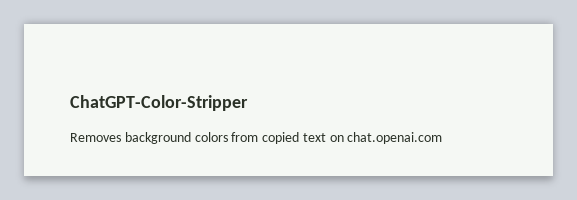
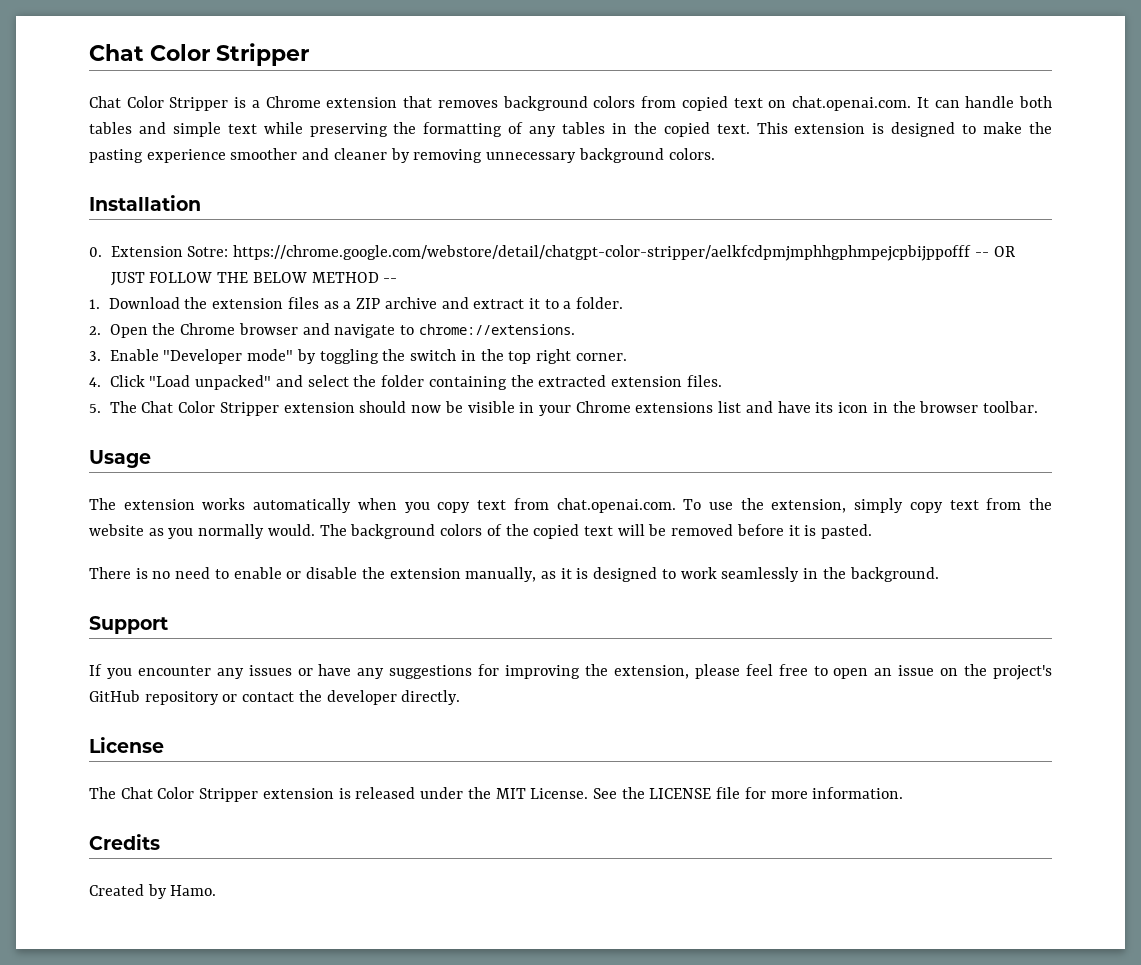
[70,95,248,111] [70,133,121,142] ChatGPT-Color-Stripper // Removes -> [89,43,309,66] [89,96,498,111] Chat Color Stripper // Chat Color Stripper is a Chrome extension that removes
[347,132,443,144] chat.openai.com -> [792,96,1052,111] [89,122,1053,137] [89,148,715,163] [89,195,201,211] [89,245,1015,261] [110,272,398,286] [89,297,624,309] [89,323,575,338] [89,349,627,364] [89,375,722,390] [89,401,1038,416] [89,450,151,468] [89,498,1052,513] [89,524,873,539] [89,567,939,582] [89,616,168,634] [89,664,1052,680] [89,690,461,705] [89,737,164,753] [89,787,904,802] [89,834,160,850] [89,884,217,899] chat.openai.com. It can handle both tables and simple text while preserving the formatting of any tables in the copied text. This extension is designed to make the pasting experience smoother and cleaner by removing unnecessary background colors. // Installation // 0. Extension Sotre: https://chrome.google.com/webstore/detail/chatgpt-color-stripper/aelkfcdpmjmphhgphmpejcpbijppofff -- OR JUST FOLLOW THE BELOW METHOD -- // 1. Download the extension files as a ZIP archive and extract it to a folder. // 2. Open the Chrome browser and navigate to chrome://extensions. // 3. Enable "Developer mode" by toggling the switch in the top right corner. // 4. Click "Load unpacked" and select the folder containing the extracted extension files. // 5. The Chat Color Stripper extension should now be visible in your Chrome extensions list and have its icon in the browser toolbar. // Usage // The extension works automatically when you copy text from chat.openai.com. To use the extension, simply copy text from the website as you normally would. The background colors of the copied text will be removed before it is pasted. // There is no need to enable or disable the extension manually, as it is designed to work seamlessly in the background. // Support // If you encounter any issues or have any suggestions for improving the extension, please feel free to open an issue on the project's GitHub repository or contact the developer directly. // License // The Chat Color Stripper extension is released under the MIT License. See the LICENSE file for more information. // Credits // Created by Hamo.

